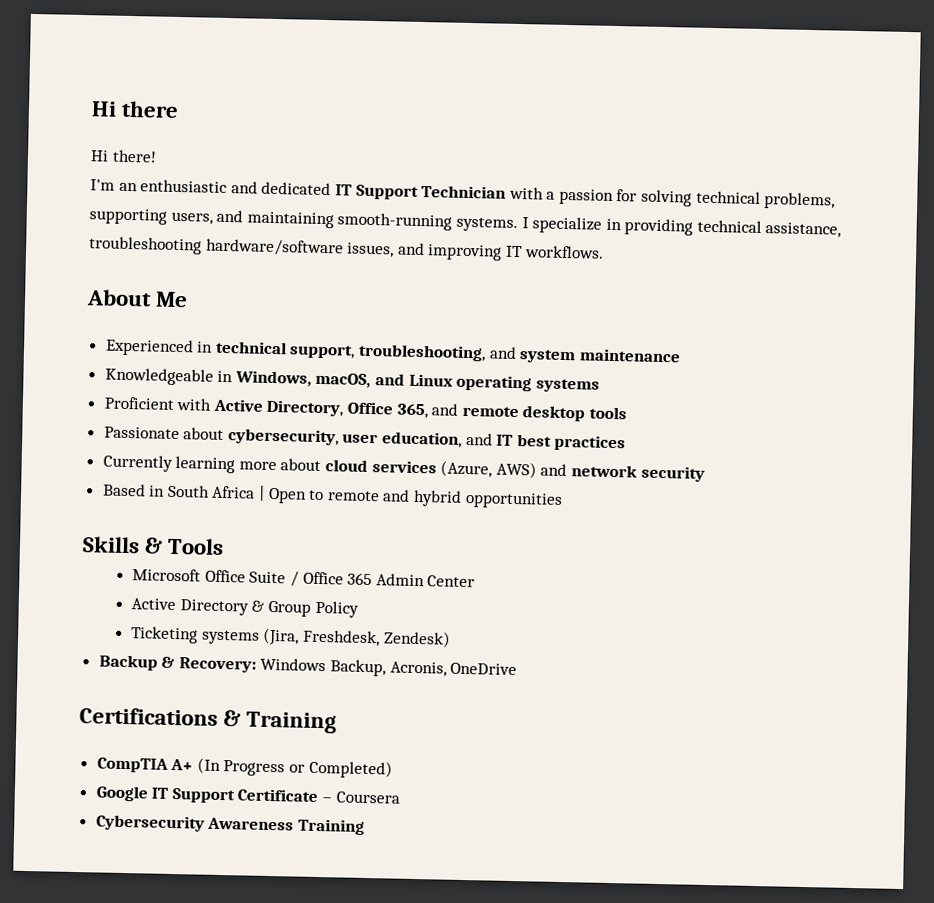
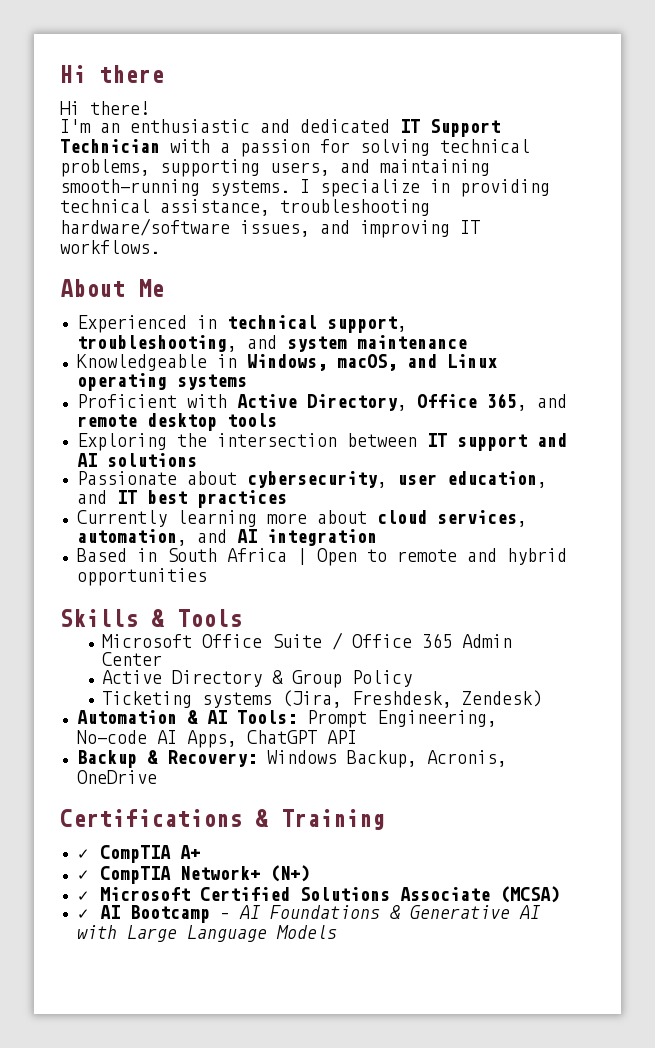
(628, 413) none -> [76,433,567,451] [76,453,197,467] // Exploring the intersection between IT support and AI solutions
[371,460,705,482] services (Azure, AWS) and network security -> [436,510,527,527] [76,529,377,546] services, automation, and AI integration
(451, 639) none -> [76,710,497,728] [76,730,357,748] // Automation & AI Tools: Prompt Engineering, No-code AI Apps, ChatGPT API
(338, 722) none -> [76,849,90,859] ✓
[196,757,393,779] [95,785,400,804] [95,814,365,835] (In Progress or Completed) // Google IT Support Certificate – Coursera // Cybersecurity Awareness Training -> [76,865,310,884] [76,886,560,903] [76,905,541,923] [76,925,337,942] // ✓ CompTIA Network+ (N+) // ✓ Microsoft Certified Solutions Associate (MCSA) // ✓ AI Bootcamp – AI Foundations & Generative AI with Large Language Models

